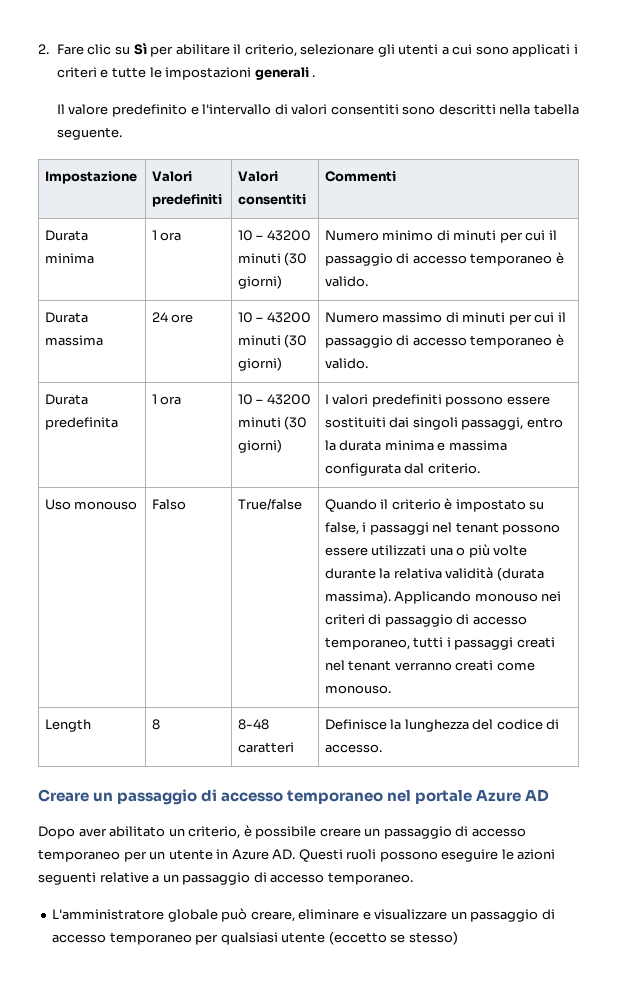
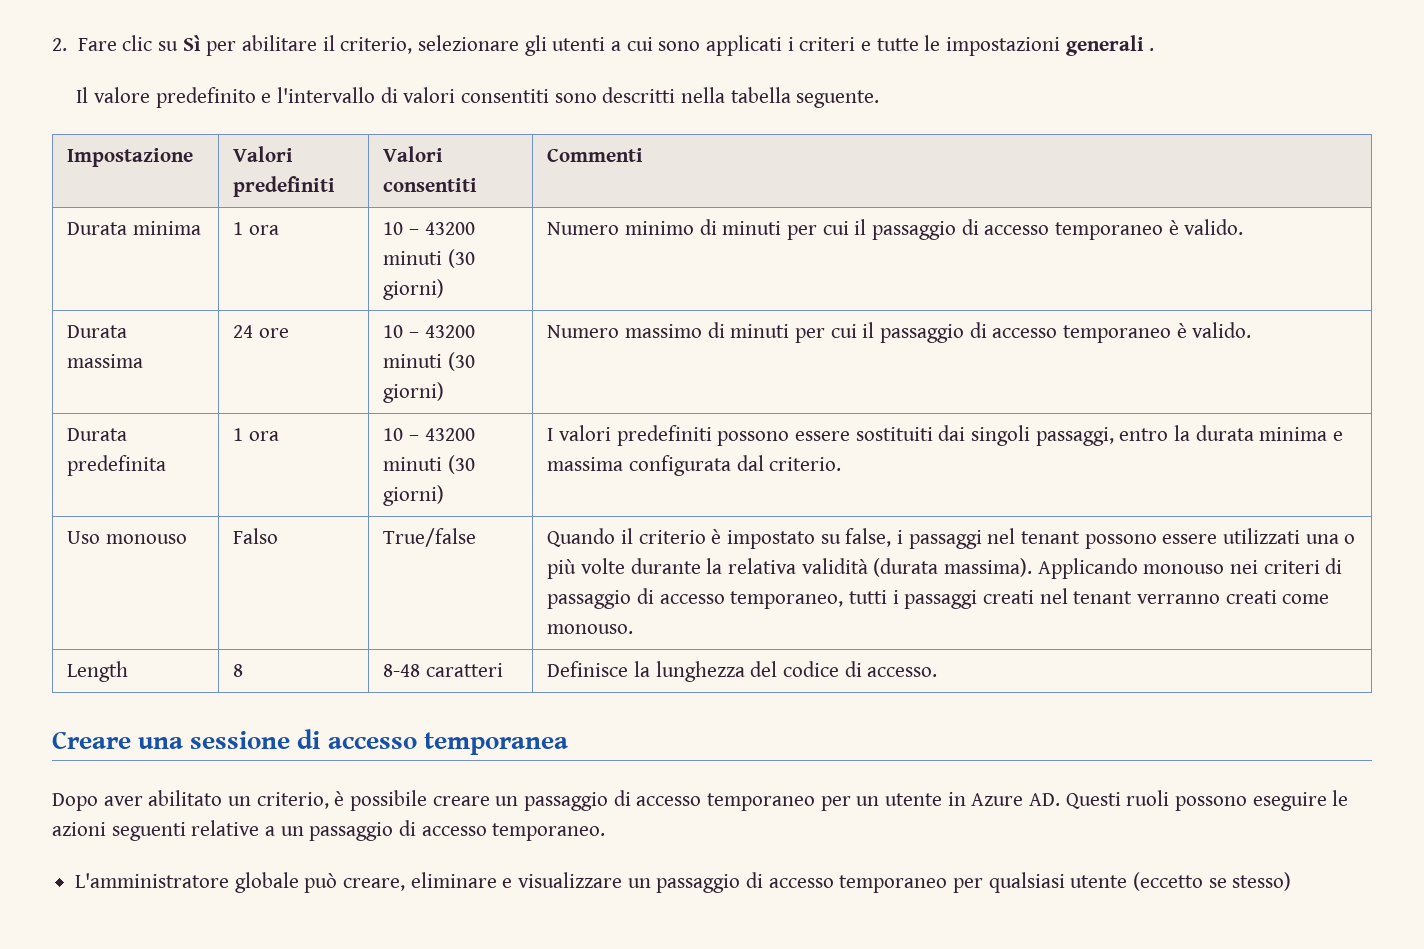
[93,789,550,805] un passaggio di accesso temporaneo nel portale Azure AD -> [138,729,568,755] una sessione di accesso temporanea

